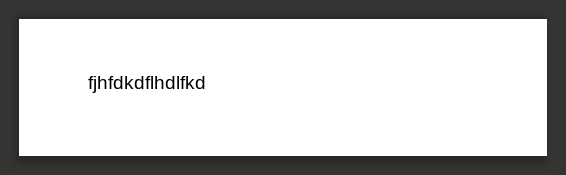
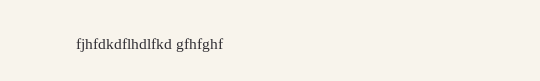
(206, 84) none -> [176,38,225,52] gfhfghf

